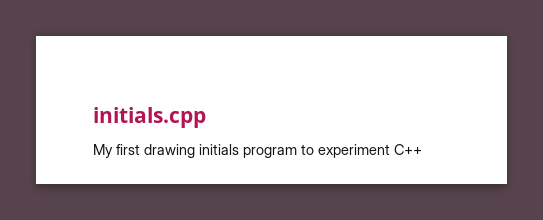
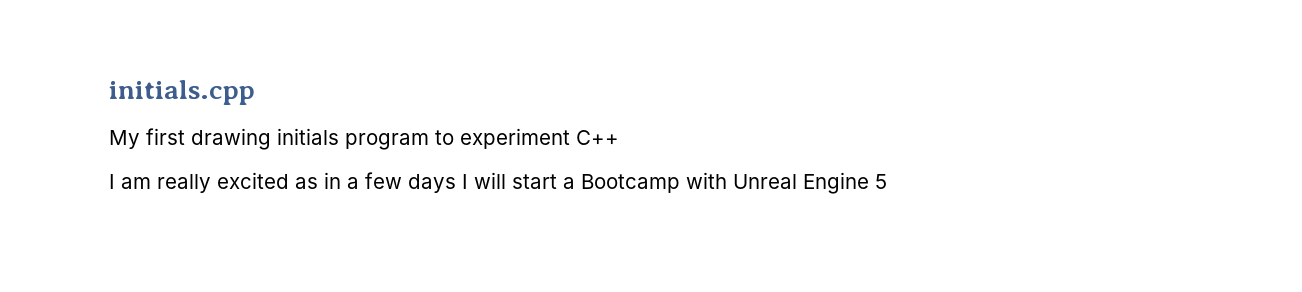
(422, 149) none -> [109,172,887,194] // I am really excited as in a few days I will start a Bootcamp with Unreal Engine 5

